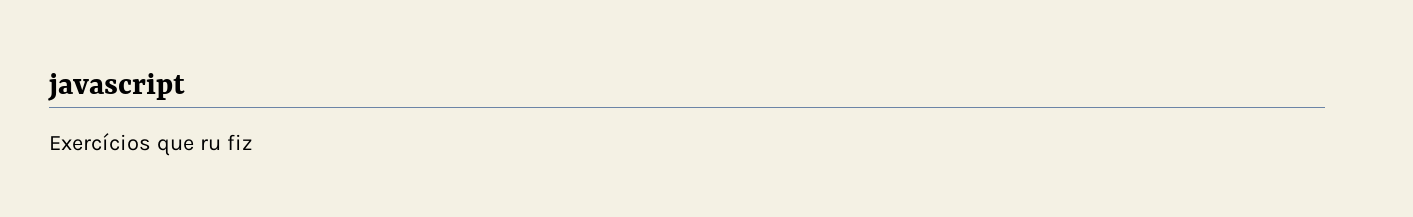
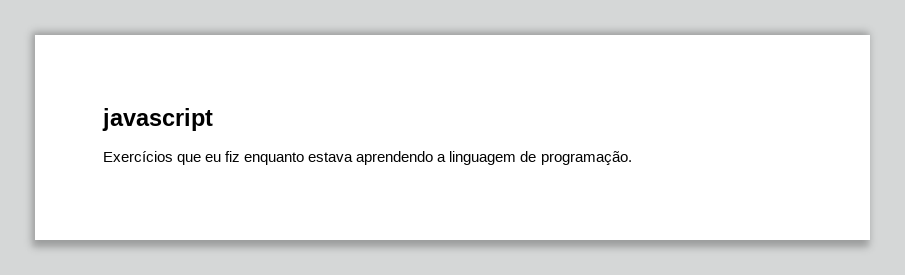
[199,134,252,151] ru fiz -> [205,151,632,165] eu fiz enquanto estava aprendendo a linguagem de programação.

